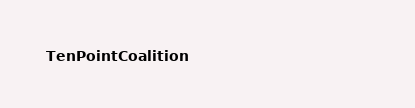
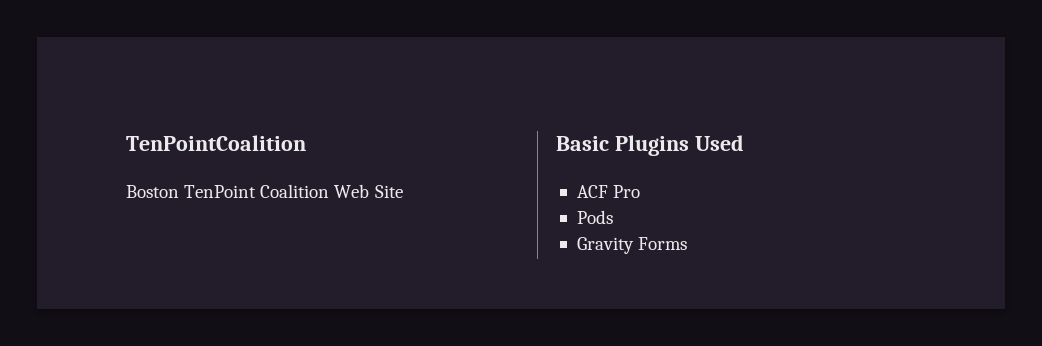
(189, 55) none -> [126,184,403,198] [556,135,744,156] [576,185,641,198] [576,210,613,224] [576,237,688,254] // Boston TenPoint Coalition Web Site // Basic Plugins Used // ACF Pro // Pods // Gravity Forms

